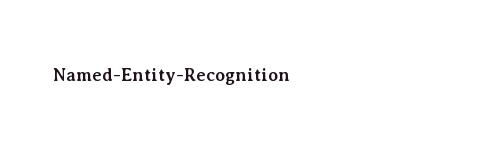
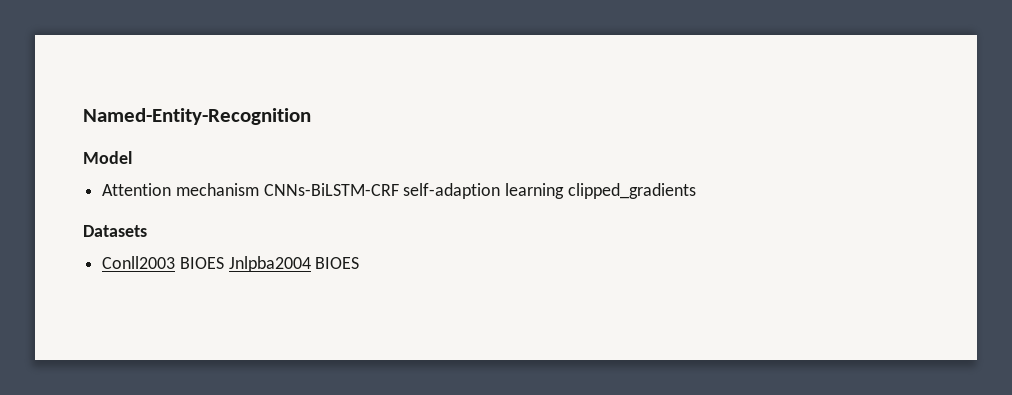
(290, 76) none -> [83,151,132,164] [102,183,696,199] [83,225,147,237] [102,256,360,272] // Model // Attention mechanism CNNs-BiLSTM-CRF self-adaption learning clipped_gradients // Datasets // Conll2003 BIOES Jnlpba2004 BIOES

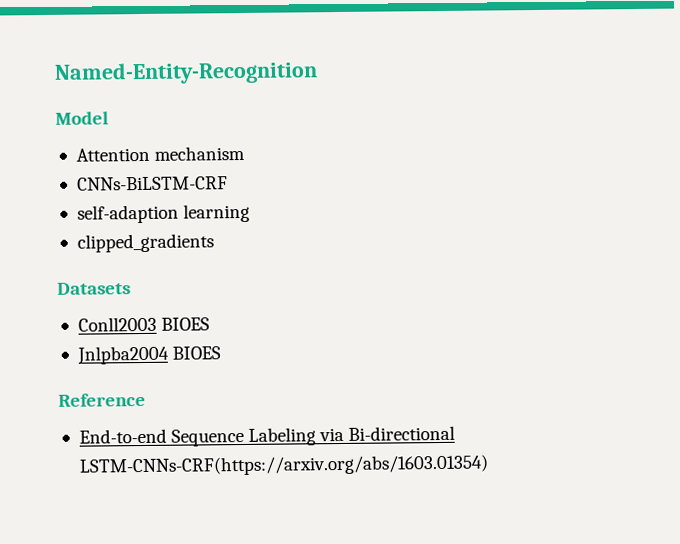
(259, 189) none -> (246, 153) //
(399, 189) none -> (228, 183) //
(565, 191) none -> (251, 213) //
(224, 263) none -> (211, 324) //
(360, 263) none -> [58,392,146,407] [78,425,456,447] [78,454,489,477] // Reference // End-to-end Sequence Labeling via Bi-directional LSTM-CNNs-CRF(https://arxiv.org/abs/1603.01354)

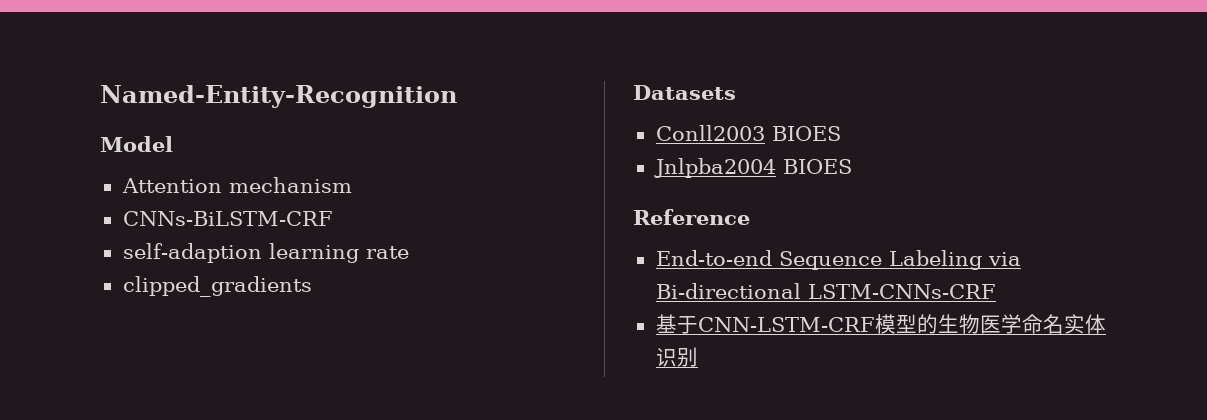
(251, 213) none -> [365,246,409,259] rate
[78,454,489,477] LSTM-CNNs-CRF(https://arxiv.org/abs/1603.01354) -> [807,284,996,299] [655,314,1106,334] [655,347,698,367] LSTM-CNNs-CRF // 基于CNN-LSTM-CRF模型的生物医学命名实体识别

